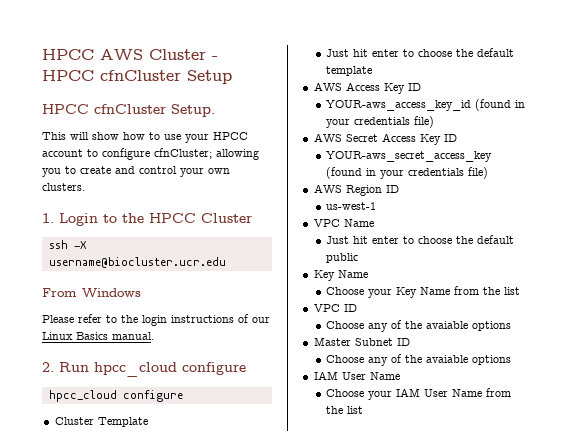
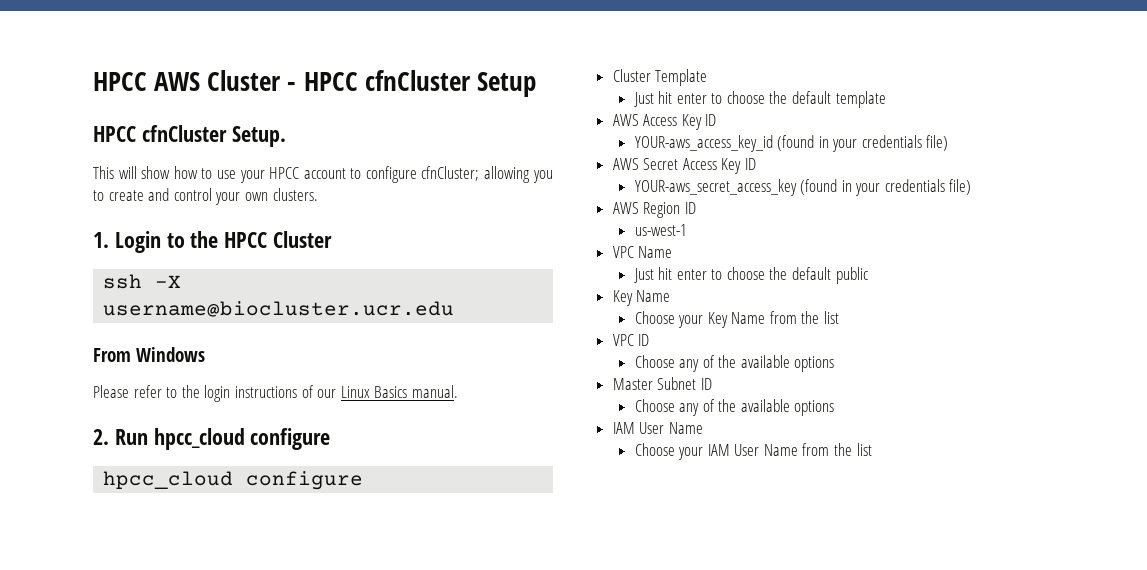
[426,321,469,329] avaiable -> [740,355,790,368] available
[426,355,469,363] avaiable -> [740,399,790,412] available

